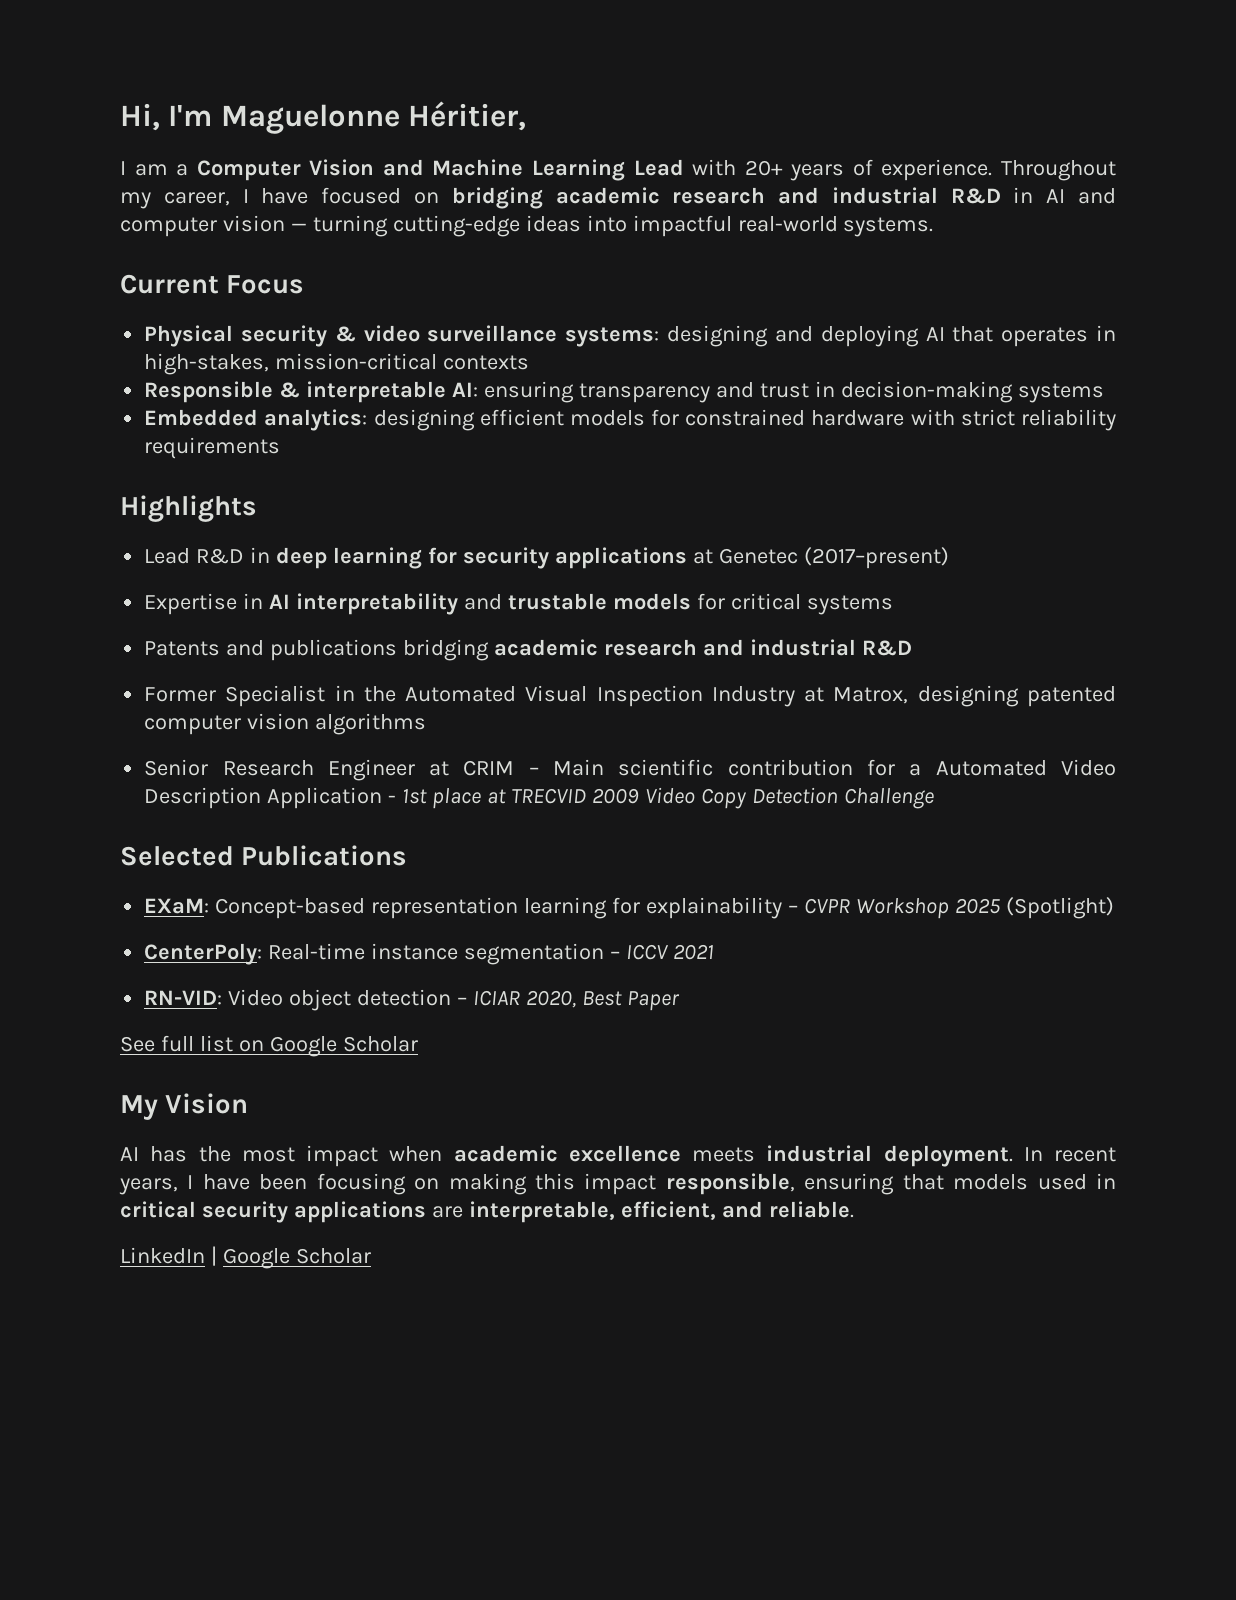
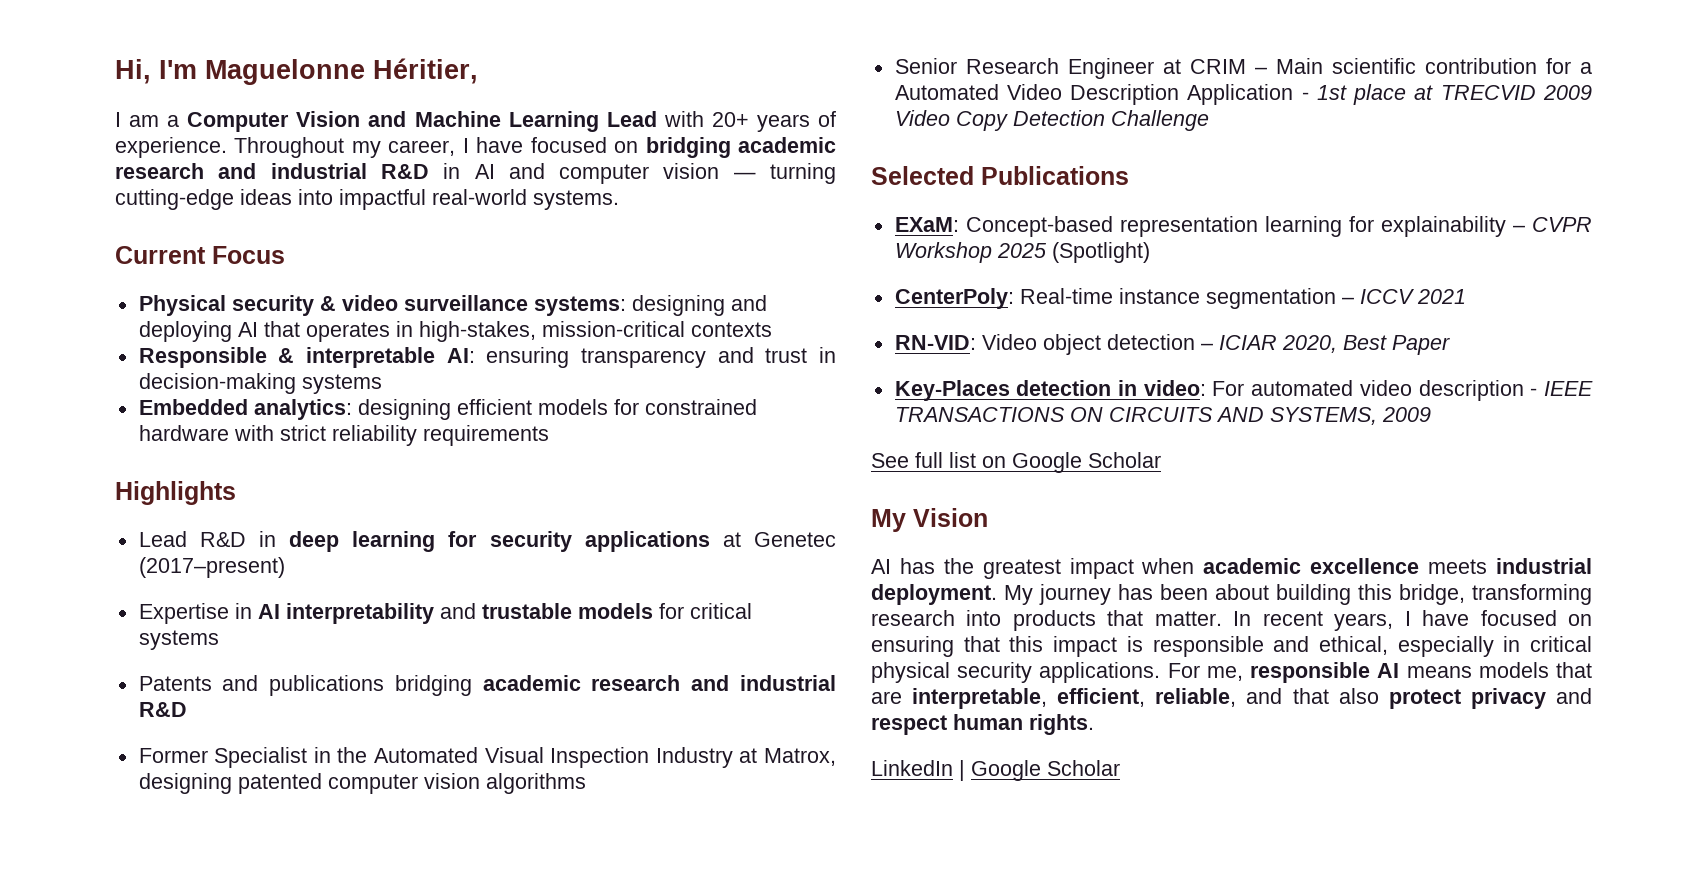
(680, 1001) none -> [894,380,1593,401] [894,407,1431,425] // Key-Places detection in video: For automated video description - IEEE TRANSACTIONS ON CIRCUITS AND SYSTEMS, 2009
[241,1147,295,1162] most -> [982,559,1061,579] greatest
(1013, 1156) none -> [1004,584,1592,605] [871,610,1222,631] My journey has been about building this bridge, transforming research into products that matter.
[259,1173,1117,1195] [120,1201,854,1223] been focusing on making this impact responsible, ensuring that models used in critical security applications are interpretable, efficient, and reliable. -> [1480,610,1592,626] [871,636,1592,657] [871,662,1592,683] [871,688,1592,709] [871,714,1094,735] focused on ensuring that this impact is responsible and ethical, especially in critical physical security applications. For me, responsible AI means models that are interpretable, efficient, reliable, and that also protect privacy and respect human rights.

